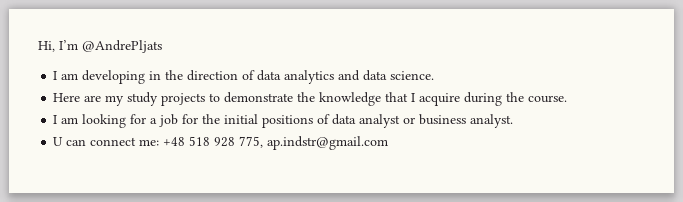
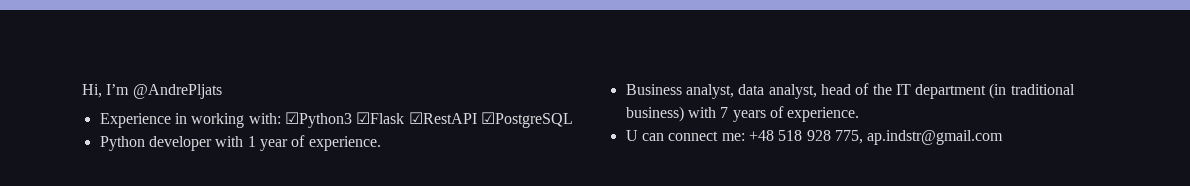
[53,70,435,84] [53,92,568,106] [53,114,514,128] I am developing in the direction of data analytics and data science. // Here are my study projects to demonstrate the knowledge that I acquire during the course. // I am looking for a job for the initial positions of data analyst or business analyst. -> [99,112,573,128] [99,135,381,151] [625,83,1075,99] [625,106,860,122] Experience in working with: ☑Python3 ☑Flask ☑RestAPI ☑PostgreSQL // Python developer with 1 year of experience. // Business analyst, data analyst, head of the IT department (in traditional business) with 7 years of experience.

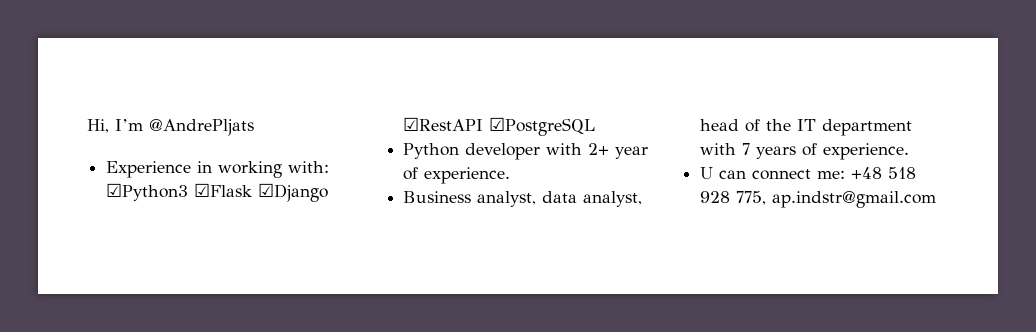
(405, 118) none -> [258,183,329,202] ☑Django
[247,136,256,147] 1 -> [588,143,610,155] 2+
[989,83,1075,99] [625,106,684,122] (in traditional business) -> (913, 127) none

